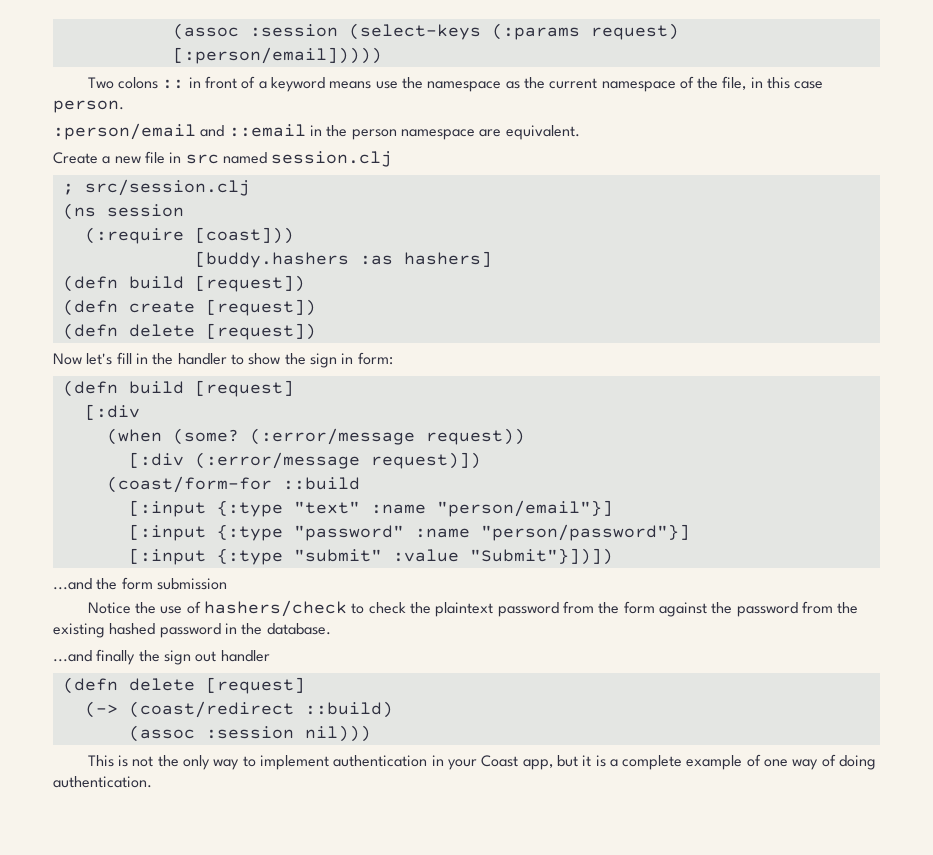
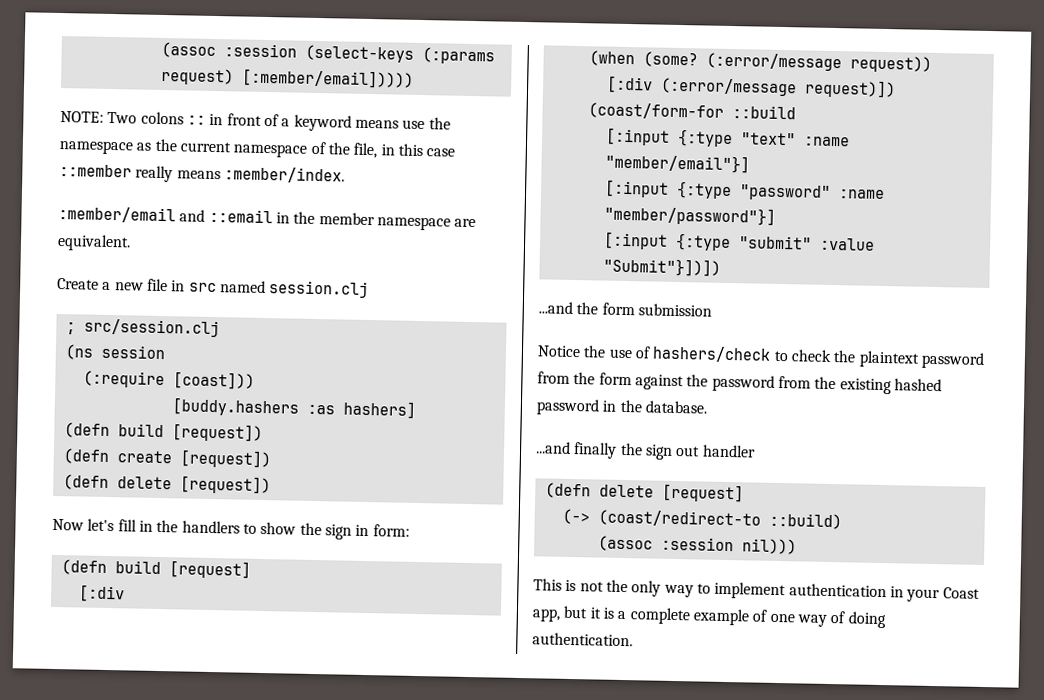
[172,47,382,64] [:person/email])))) // -> [241,68,414,89] [60,111,104,123] [:member/email])))) // NOTE:
[53,100,124,113] [53,123,196,140] person. // :person/email -> [59,164,345,184] [58,205,176,224] ::member really means :member/index. // :member/email
[351,129,397,140] person -> [318,212,375,226] member
[177,353,227,365] handler -> [181,520,240,534] handlers
[436,500,613,517] "person/email"}] -> [604,153,750,174] "member/email"}]
[480,524,690,541] "person/password"}] -> [603,205,776,226] "member/password"}]
[128,701,294,718] (coast/redirect -> [597,509,761,528] (coast/redirect-to

